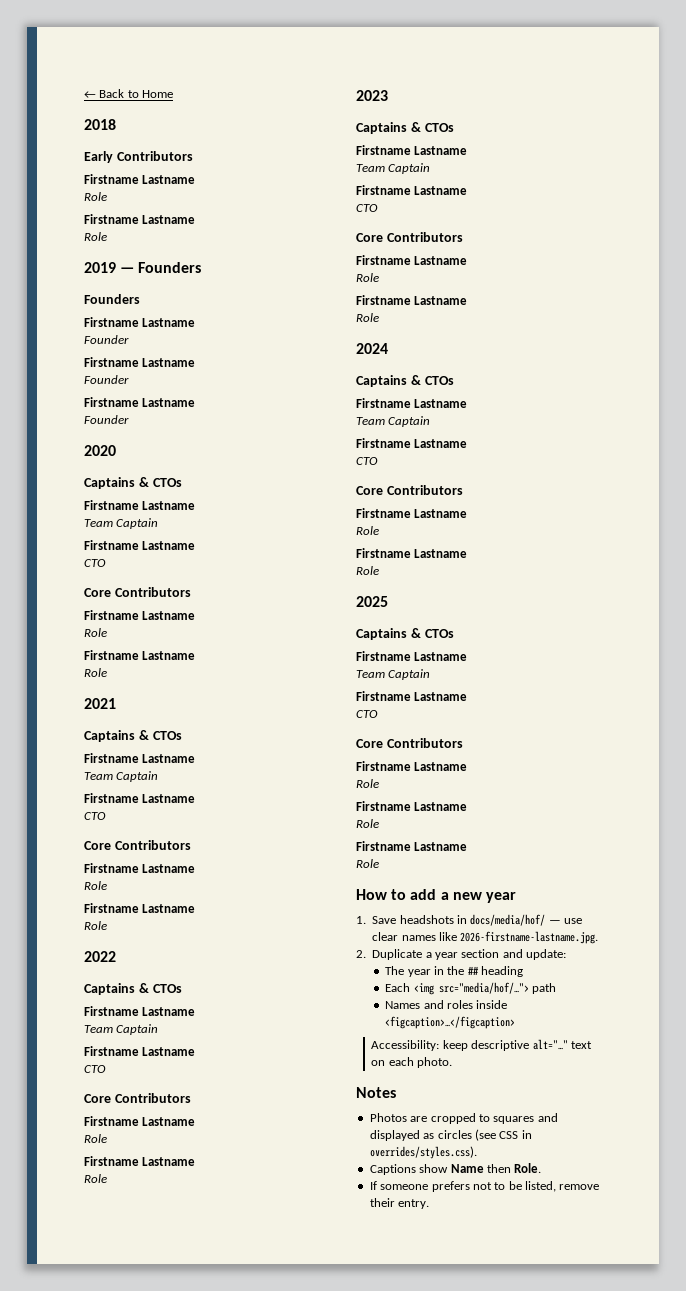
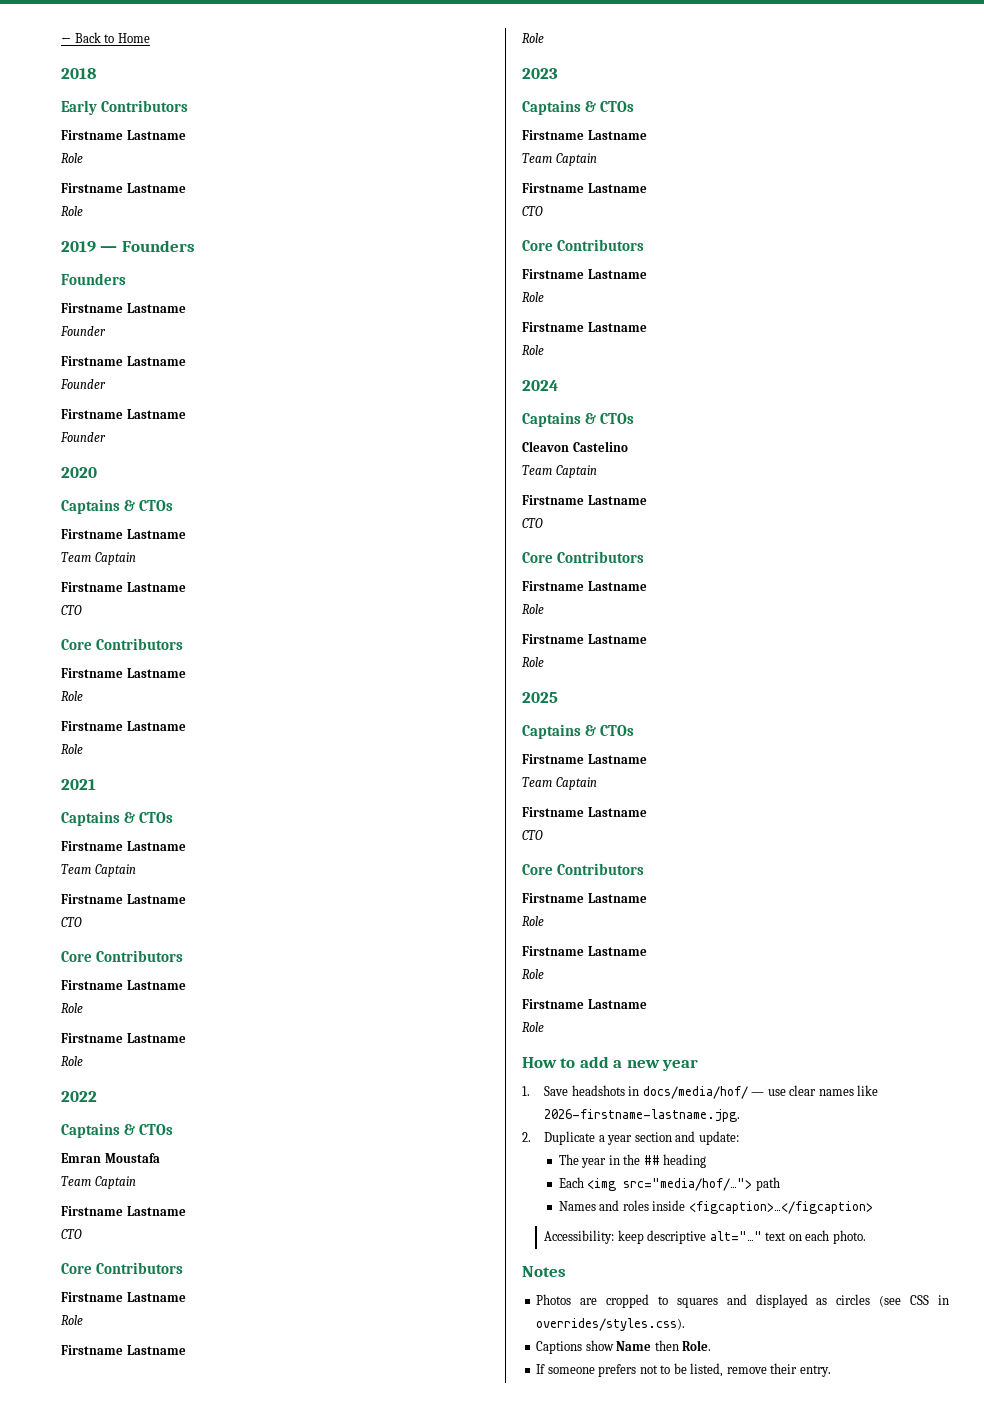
[84,1006,196,1016] Firstname Lastname -> [61,1153,160,1163] Emran Moustafa
[356,398,468,408] Firstname Lastname -> [522,441,628,452] Cleavon Castelino

